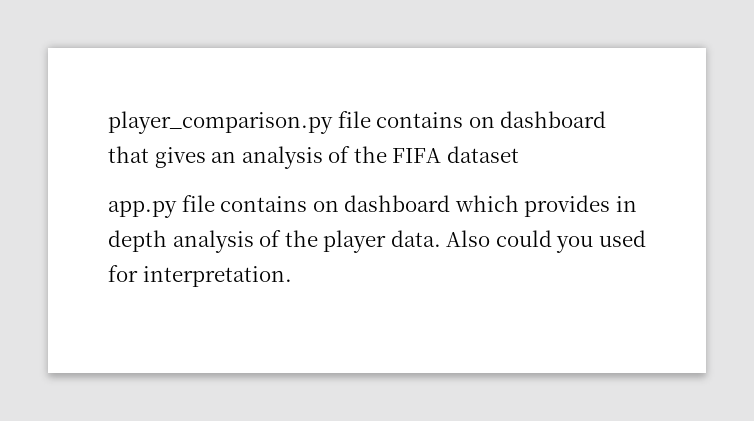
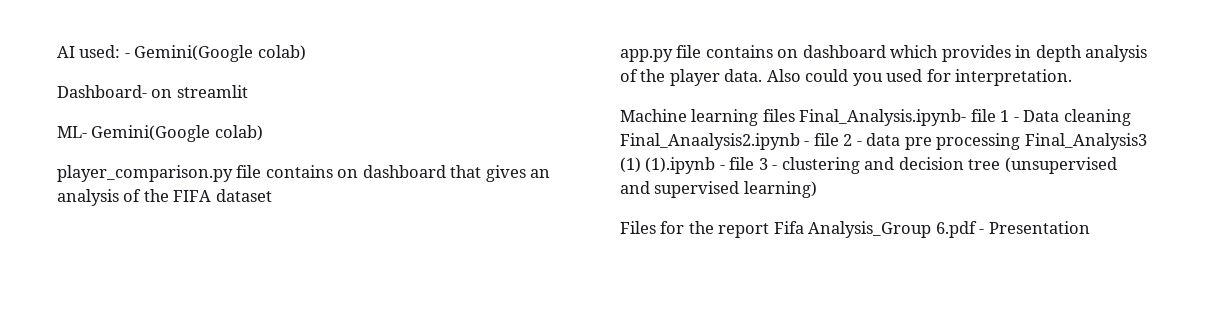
(108, 122) none -> [57,45,306,62] [57,85,248,98] [57,125,263,142] AI used: - Gemini(Google colab) // Dashboard- on streamlit // ML- Gemini(Google colab) //
(292, 276) none -> [620,109,1131,126] [620,133,1147,150] [620,157,1117,174] [620,181,817,198] [620,221,1090,238] // Machine learning files Final_Analysis.ipynb- file 1 - Data cleaning Final_Anaalysis2.ipynb - file 2 - data pre processing Final_Analysis3 (1) (1).ipynb - file 3 - clustering and decision tree (unsupervised and supervised learning) // Files for the report Fifa Analysis_Group 6.pdf - Presentation

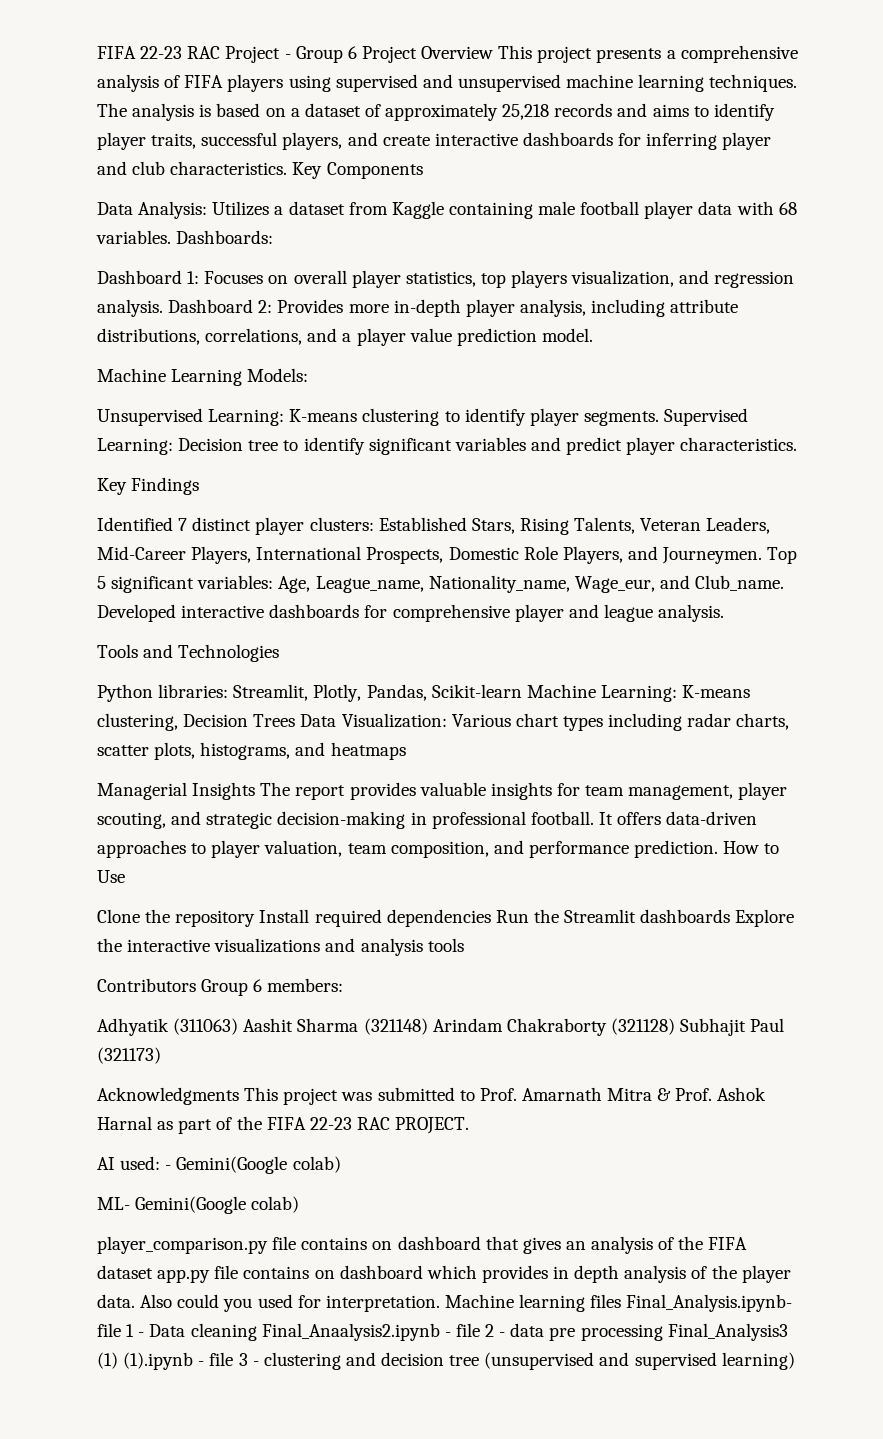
(57, 52) none -> [97,45,798,63] [97,74,798,92] [97,103,775,121] [97,132,772,150] [97,161,423,179] [97,201,797,219] [96,230,274,244] [97,270,795,288] [97,299,739,317] [97,328,593,346] [97,368,309,386] [97,408,749,426] [97,437,798,455] [97,477,200,495] [97,517,771,535] [97,546,798,564] [97,575,785,593] [97,604,725,622] [97,644,280,662] [97,684,751,702] [97,713,790,731] [97,742,406,760] [97,782,788,800] [97,811,758,829] [97,840,780,858] [97,870,125,883] [97,909,795,927] [97,938,464,956] [97,978,344,996] [97,1018,785,1036] [97,1047,161,1064] [97,1087,767,1105] [97,1116,470,1134] FIFA 22-23 RAC Project - Group 6 Project Overview This project presents a comprehensive analysis of FIFA players using supervised and unsupervised machine learning techniques. The analysis is based on a dataset of approximately 25,218 records and aims to identify player traits, successful players, and create interactive dashboards for inferring player and club characteristics. Key Components // Data Analysis: Utilizes a dataset from Kaggle containing male football player data with 68 variables. Dashboards: // Dashboard 1: Focuses on overall player statistics, top players visualization, and regression analysis. Dashboard 2: Provides more in-depth player analysis, including attribute distributions, correlations, and a player value prediction model. // Machine Learning Models: // Unsupervised Learning: K-means clustering to identify player segments. Supervised Learning: Decision tree to identify significant variables and predict player characteristics. // Key Findings // Identified 7 distinct player clusters: Established Stars, Rising Talents, Veteran Leaders, Mid-Career Players, International Prospects, Domestic Role Players, and Journeymen. Top 5 significant variables: Age, League_name, Nationality_name, Wage_eur, and Club_name. Developed interactive dashboards for comprehensive player and league analysis. // Tools and Technologies // Python libraries: Streamlit, Plotly, Pandas, Scikit-learn Machine Learning: K-means clustering, Decision Trees Data Visualization: Various chart types including radar charts, scatter plots, histograms, and heatmaps // Managerial Insights The report provides valuable insights for team management, player scouting, and strategic decision-making in professional football. It offers data-driven approaches to player valuation, team composition, and performance prediction. How to Use // Clone the repository Install required dependencies Run the Streamlit dashboards Explore the interactive visualizations and analysis tools // Contributors Group 6 members: // Adhyatik (311063) Aashit Sharma (321148) Arindam Chakraborty (321128) Subhajit Paul (321173) // Acknowledgments This project was submitted to Prof. Amarnath Mitra & Prof. Ashok Harnal as part of the FIFA 22-23 RAC PROJECT. //
[57,85,248,98] // Dashboard- on streamlit -> (341, 1164) none
(272, 195) // -> (153, 1272) none
(1073, 77) // -> (440, 1303) none
[620,221,1090,238] // Files for the report Fifa Analysis_Group 6.pdf - Presentation -> (795, 1361) none

